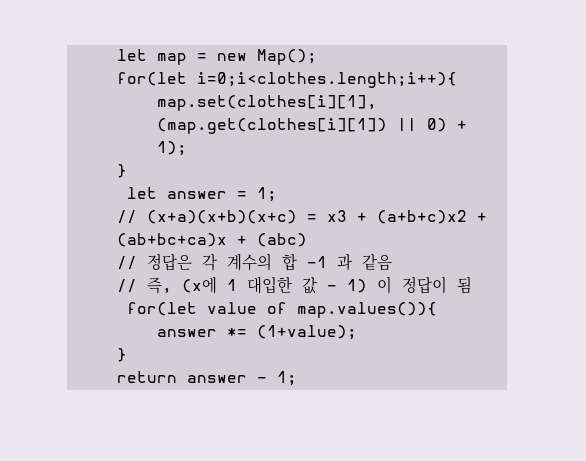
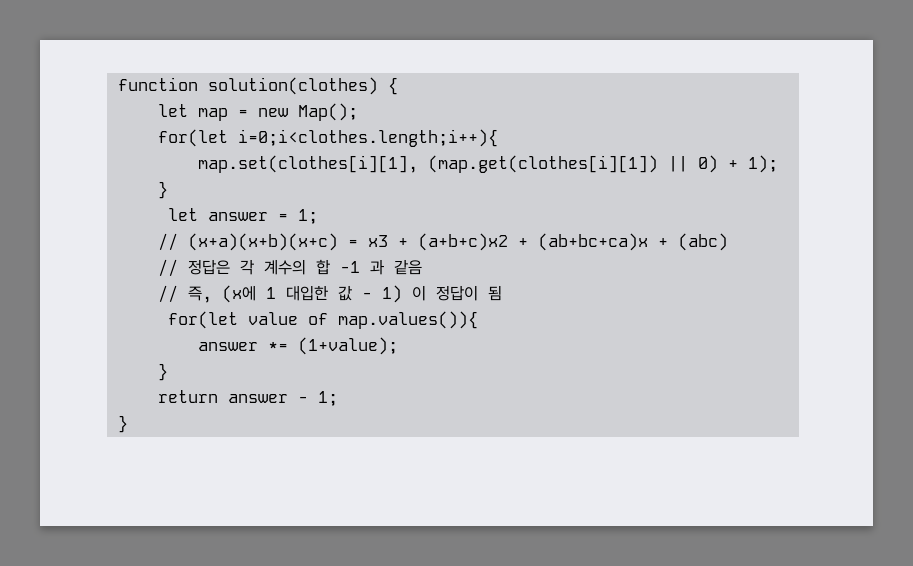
(116, 55) none -> [117,77,398,95] function solution(clothes) { //
(297, 378) none -> [117,415,128,433] // }

